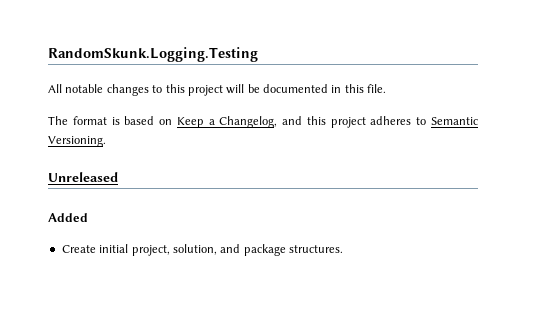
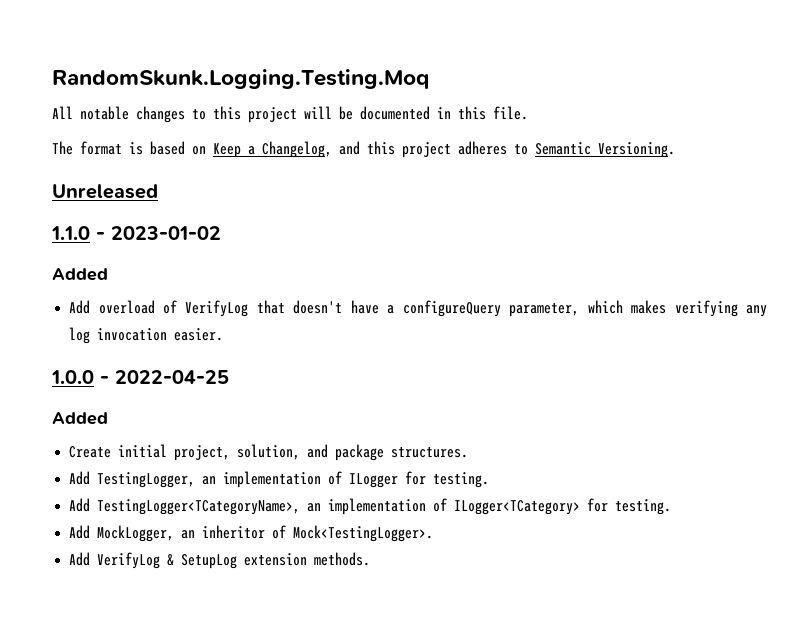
[48,47,258,62] RandomSkunk.Logging.Testing -> [52,69,429,89] RandomSkunk.Logging.Testing.Moq
(118, 177) none -> [51,226,221,240] [52,268,108,281] [69,300,768,317] [69,327,224,344] [51,370,229,384] // 1.1.0 - 2023-01-02 // Added // Add overload of VerifyLog that doesn't have a configureQuery parameter, which makes verifying any log invocation easier. // 1.0.0 - 2022-04-25
(343, 249) none -> [69,471,490,488] [69,498,672,515] [69,525,434,542] [69,552,371,569] // Add TestingLogger, an implementation of ILogger for testing. // Add TestingLogger<TCategoryName>, an implementation of ILogger<TCategory> for testing. // Add MockLogger, an inheritor of Mock<TestingLogger>. // Add VerifyLog & SetupLog extension methods.

